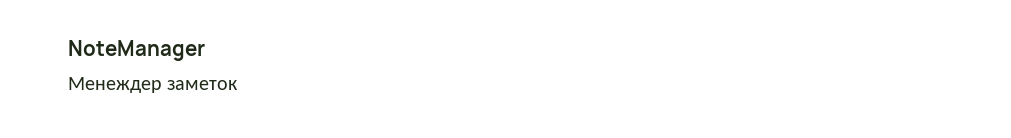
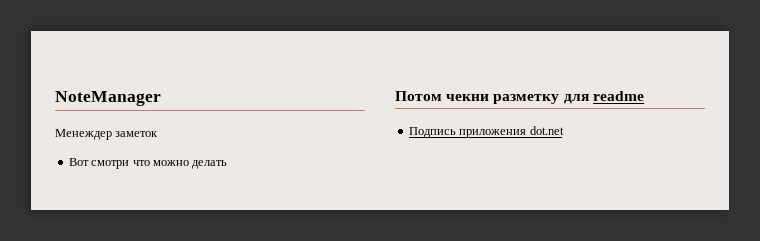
(239, 85) none -> [68,158,228,169] [395,91,644,104] [408,126,564,138] // Вот смотри что можно делать // Потом чекни разметку для readme // Подпись приложения dot.net

